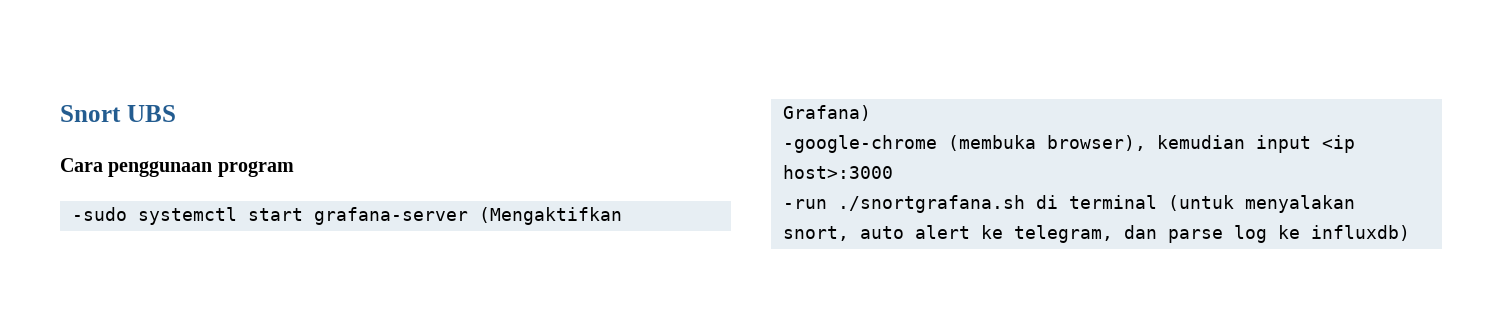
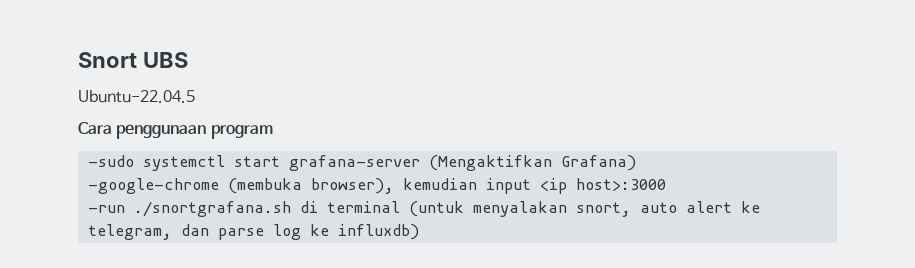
(176, 113) none -> [78,90,195,103] // Ubuntu-22.04.5

